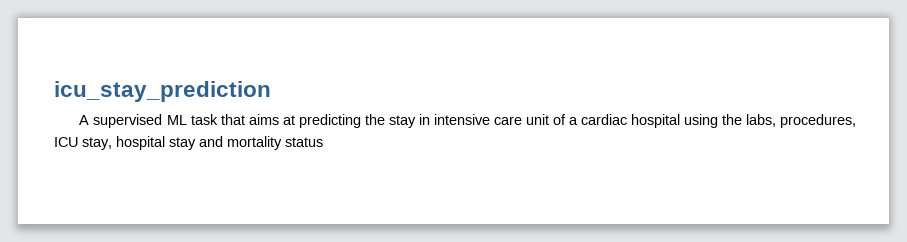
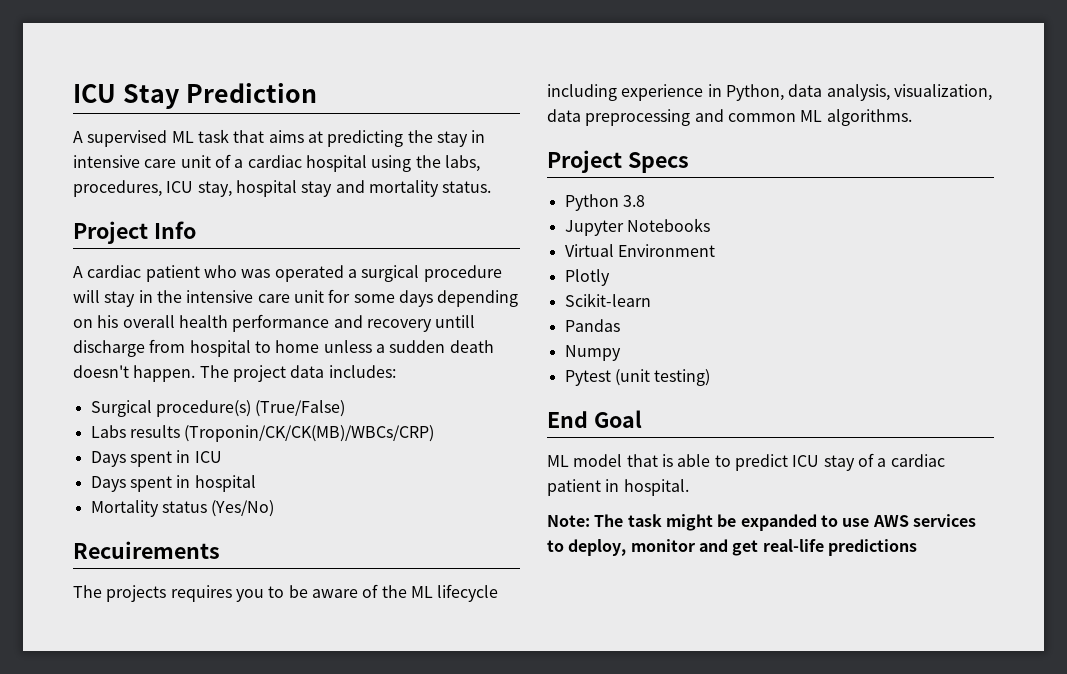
[54,81,271,102] icu_stay_prediction -> [73,83,317,109] ICU Stay Prediction
[285,137,323,147] status -> [442,181,492,193] [73,221,196,244] [73,265,502,282] [73,289,519,307] [73,314,476,332] [73,339,494,357] [73,365,396,382] [90,400,346,417] [90,425,435,442] [90,450,222,467] [90,475,256,492] [90,500,275,517] [73,541,220,559] [73,584,499,602] [547,84,992,101] [547,109,912,126] [547,150,689,173] [564,194,645,211] [564,218,710,236] [564,244,715,257] [564,269,610,286] [564,293,651,307] [564,319,620,332] [564,345,621,361] [564,369,711,386] [547,410,642,428] [547,453,945,471] [547,479,689,496] [547,514,976,531] [547,539,917,556] status. // Project Info // A cardiac patient who was operated a surgical procedure will stay in the intensive care unit for some days depending on his overall health performance and recovery untill discharge from hospital to home unless a sudden death doesn't happen. The project data includes: // Surgical procedure(s) (True/False) // Labs results (Troponin/CK/CK(MB)/WBCs/CRP) // Days spent in ICU // Days spent in hospital // Mortality status (Yes/No) // Recuirements // The projects requires you to be aware of the ML lifecycle including experience in Python, data analysis, visualization, data preprocessing and common ML algorithms. // Project Specs // Python 3.8 // Jupyter Notebooks // Virtual Environment // Plotly // Scikit-learn // Pandas // Numpy // Pytest (unit testing) // End Goal // ML model that is able to predict ICU stay of a cardiac patient in hospital. // Note: The task might be expanded to use AWS services to deploy, monitor and get real-life predictions

